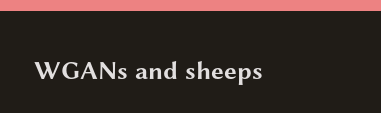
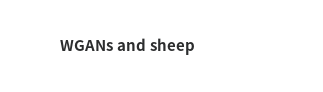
[184,61,263,85] sheeps -> [150,38,196,55] sheep

